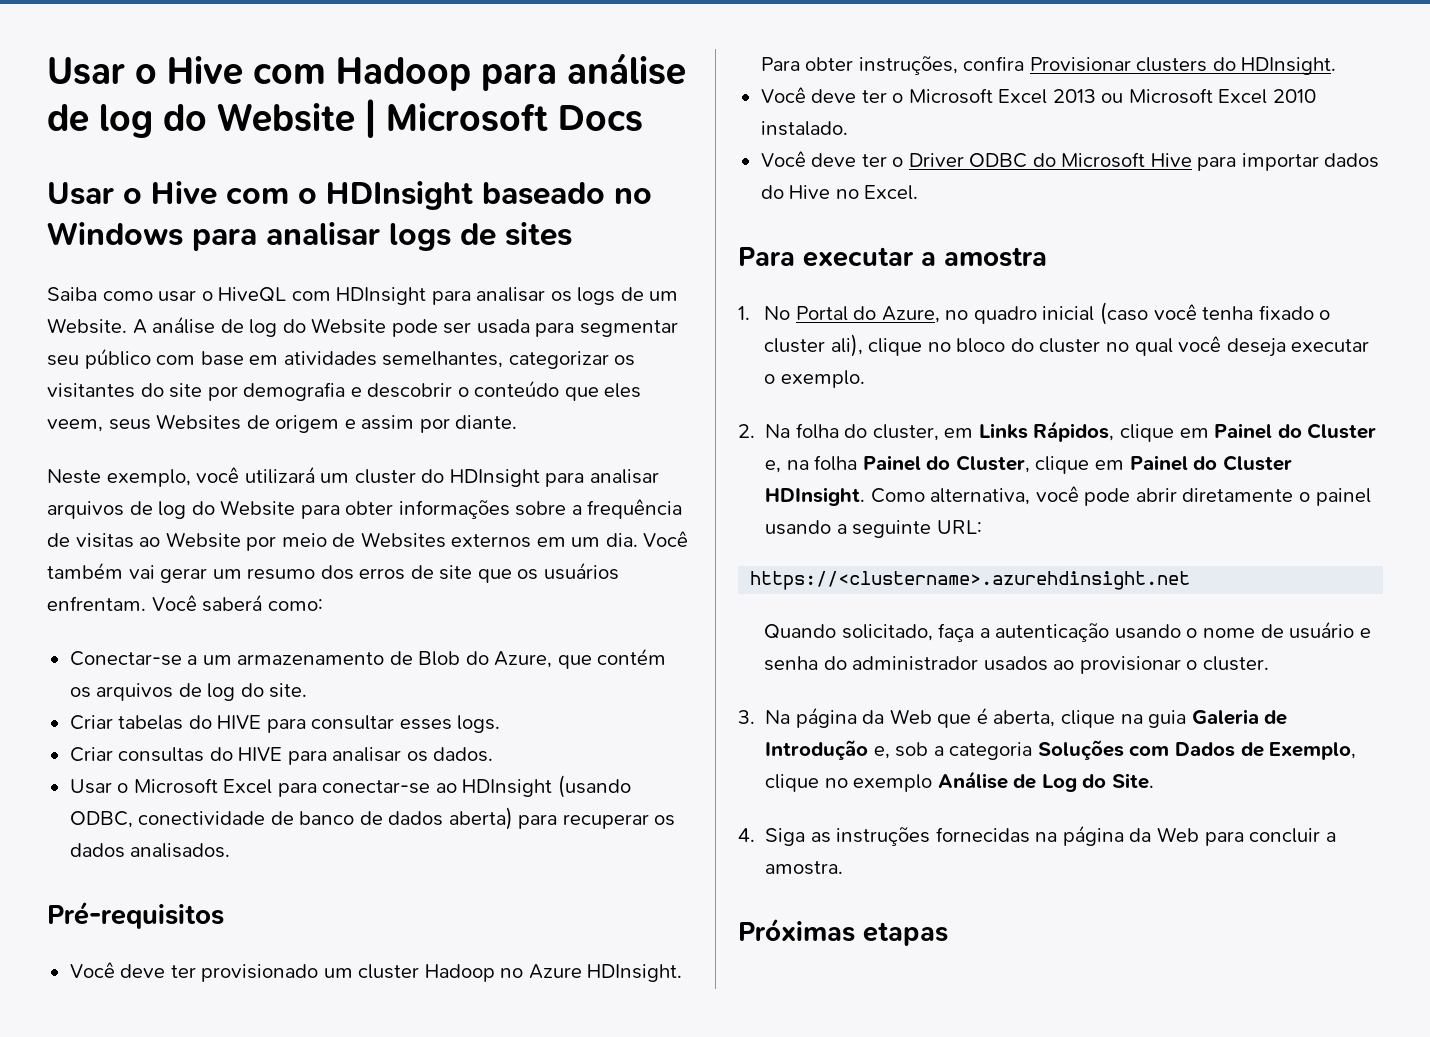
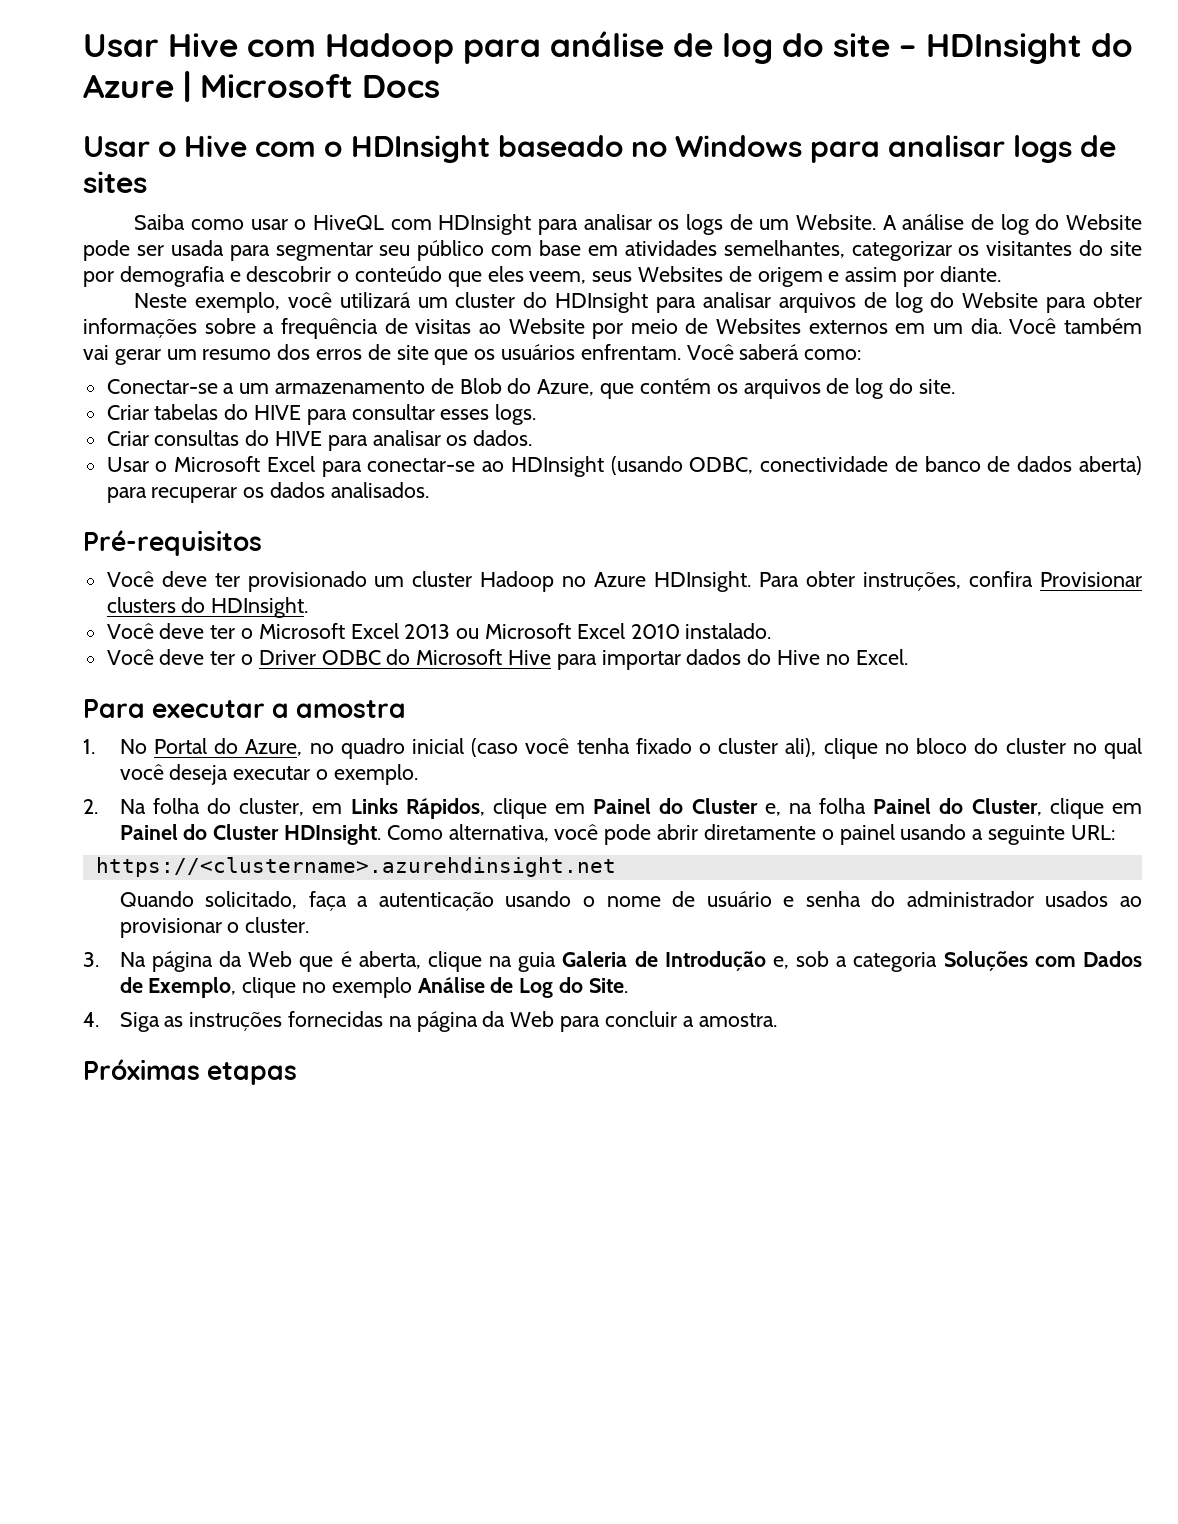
[47,57,157,85] Usar o -> [83,34,159,57] Usar
[217,103,355,132] Website -> [833,33,1133,64] [83,74,174,98] site – HDInsight do Azure

